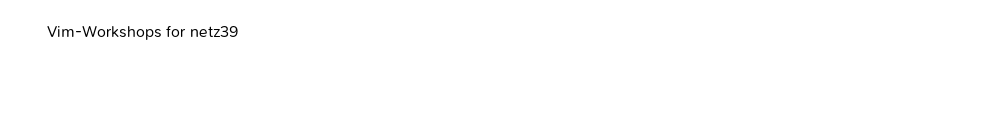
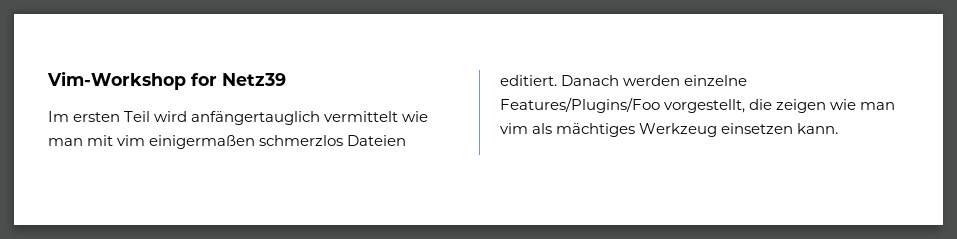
[47,25,238,40] Vim-Workshops for netz39 -> [47,71,286,90] [48,111,429,125] [48,135,407,149] [500,75,748,86] [500,97,896,113] [500,123,839,137] Vim-Workshop for Netz39 // Im ersten Teil wird anfängertauglich vermittelt wie man mit vim einigermaßen schmerzlos Dateien editiert. Danach werden einzelne Features/Plugins/Foo vorgestellt, die zeigen wie man vim als mächtiges Werkzeug einsetzen kann.

